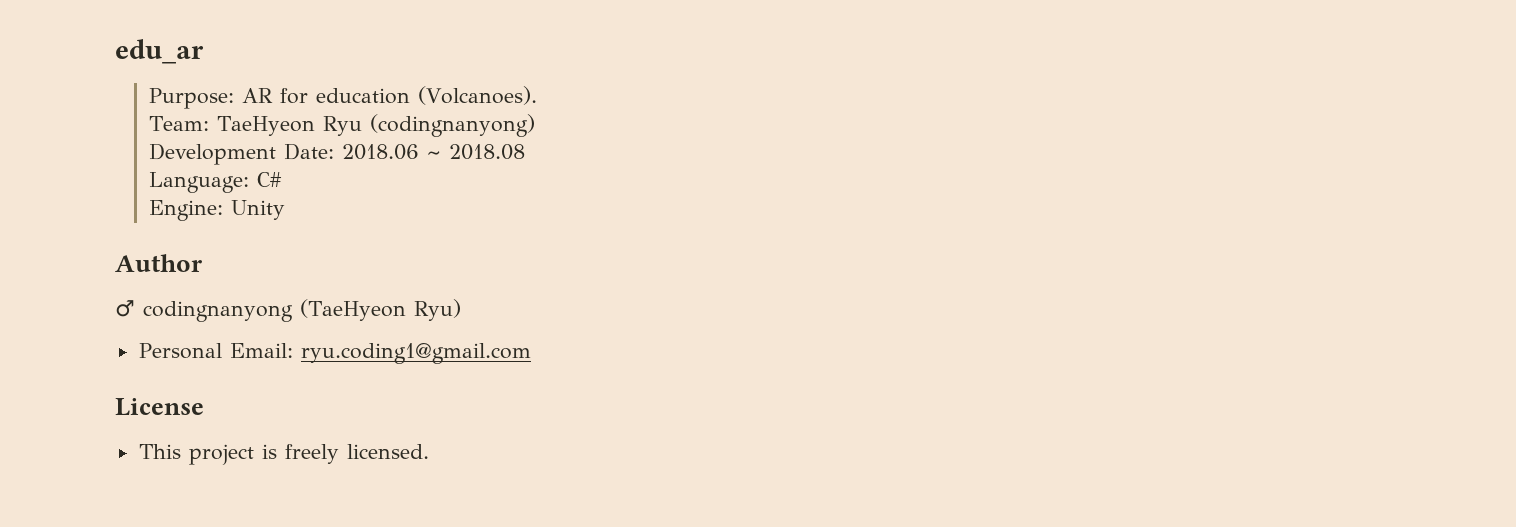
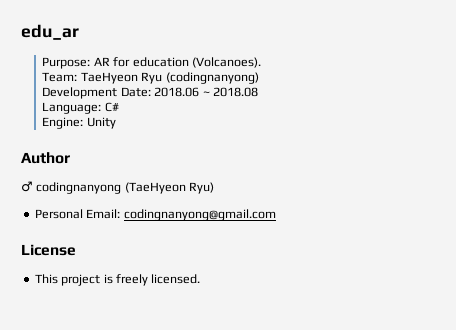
[300,343,531,364] ryu.coding1@gmail.com -> [123,209,276,221] codingnanyong@gmail.com

